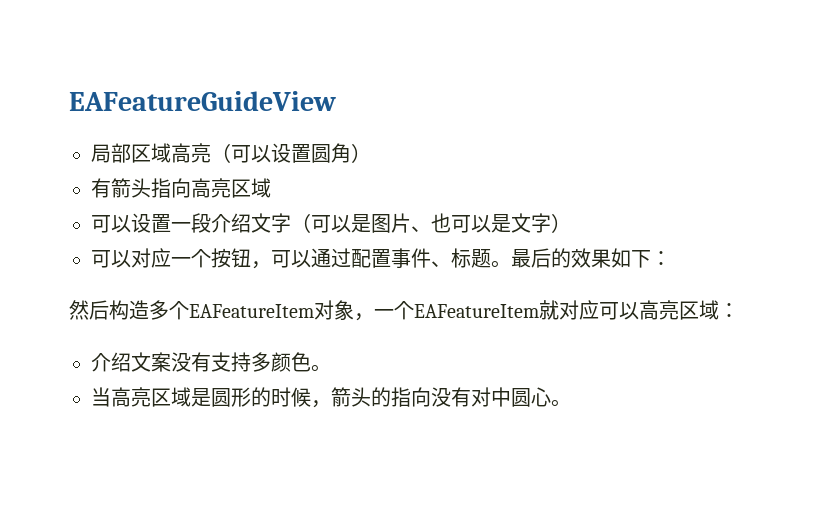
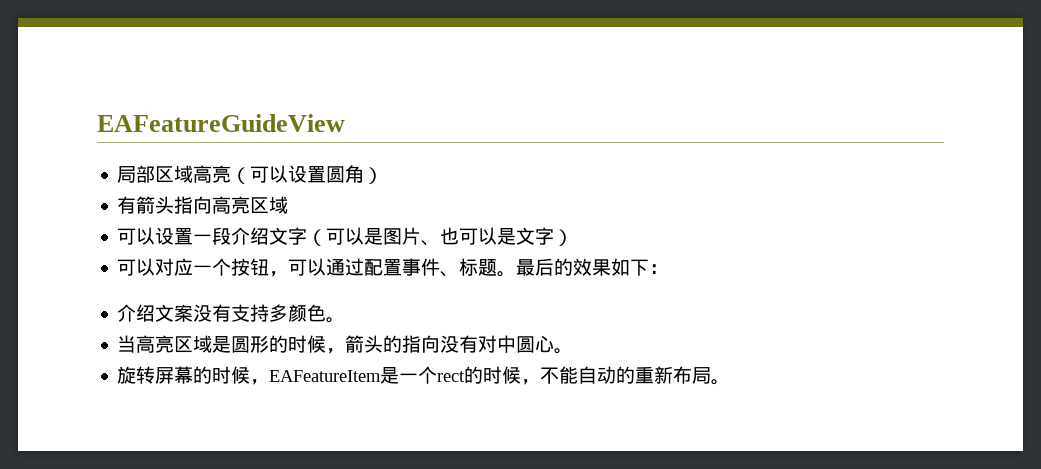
[69,300,739,321] // 然后构造多个EAFeatureItem对象，一个EAFeatureItem就对应可以高亮区域： -> (669, 269) none
(571, 403) none -> [117,366,731,385] // 旋转屏幕的时候，EAFeatureItem是一个rect的时候，不能自动的重新布局。

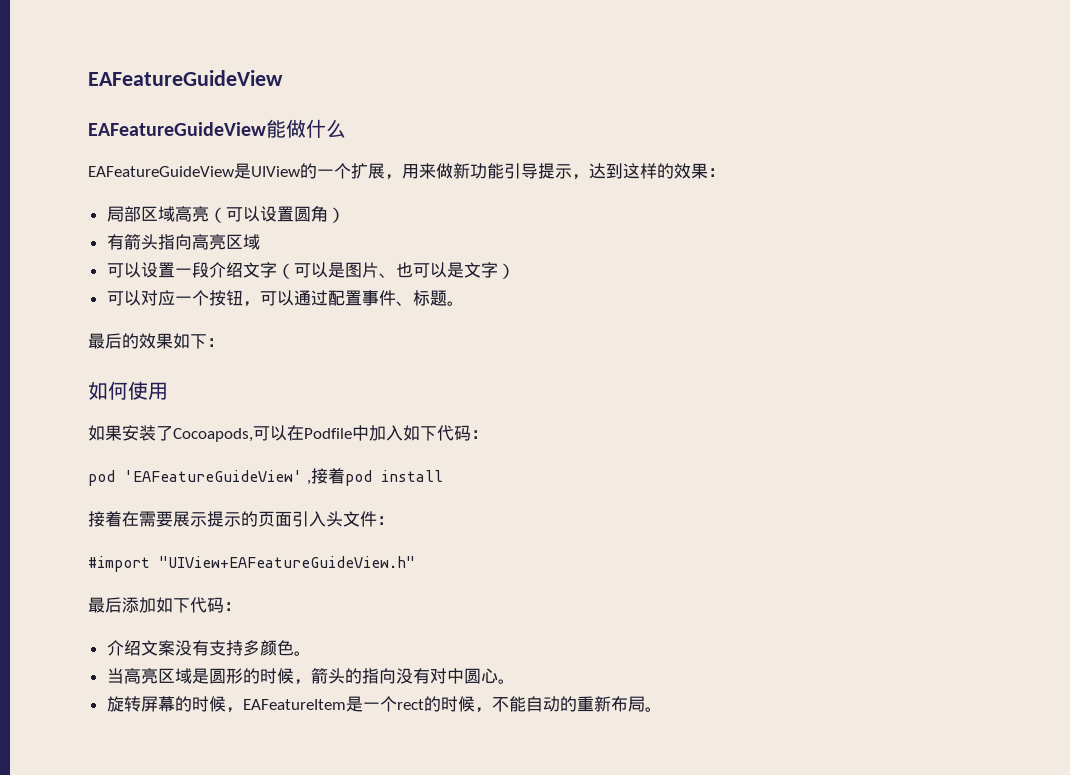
[97,114,345,132] EAFeatureGuideView -> [88,70,283,86] [88,119,346,138] [88,163,725,180] EAFeatureGuideView // EAFeatureGuideView能做什么 // EAFeatureGuideView是UIView的一个扩展，用来做新功能引导提示，达到这样的效果：
(517, 274) none -> (464, 303) //
(669, 269) none -> [88,381,168,400] [88,425,488,442] [88,468,443,486] [88,511,394,527] [88,556,415,572] [88,597,241,613] // 如何使用 // 如果安装了Cocoapods,可以在Podfile中加入如下代码： // pod 'EAFeatureGuideView' ,接着pod install // 接着在需要展示提示的页面引入头文件： // #import "UIView+EAFeatureGuideView.h" // 最后添加如下代码：

